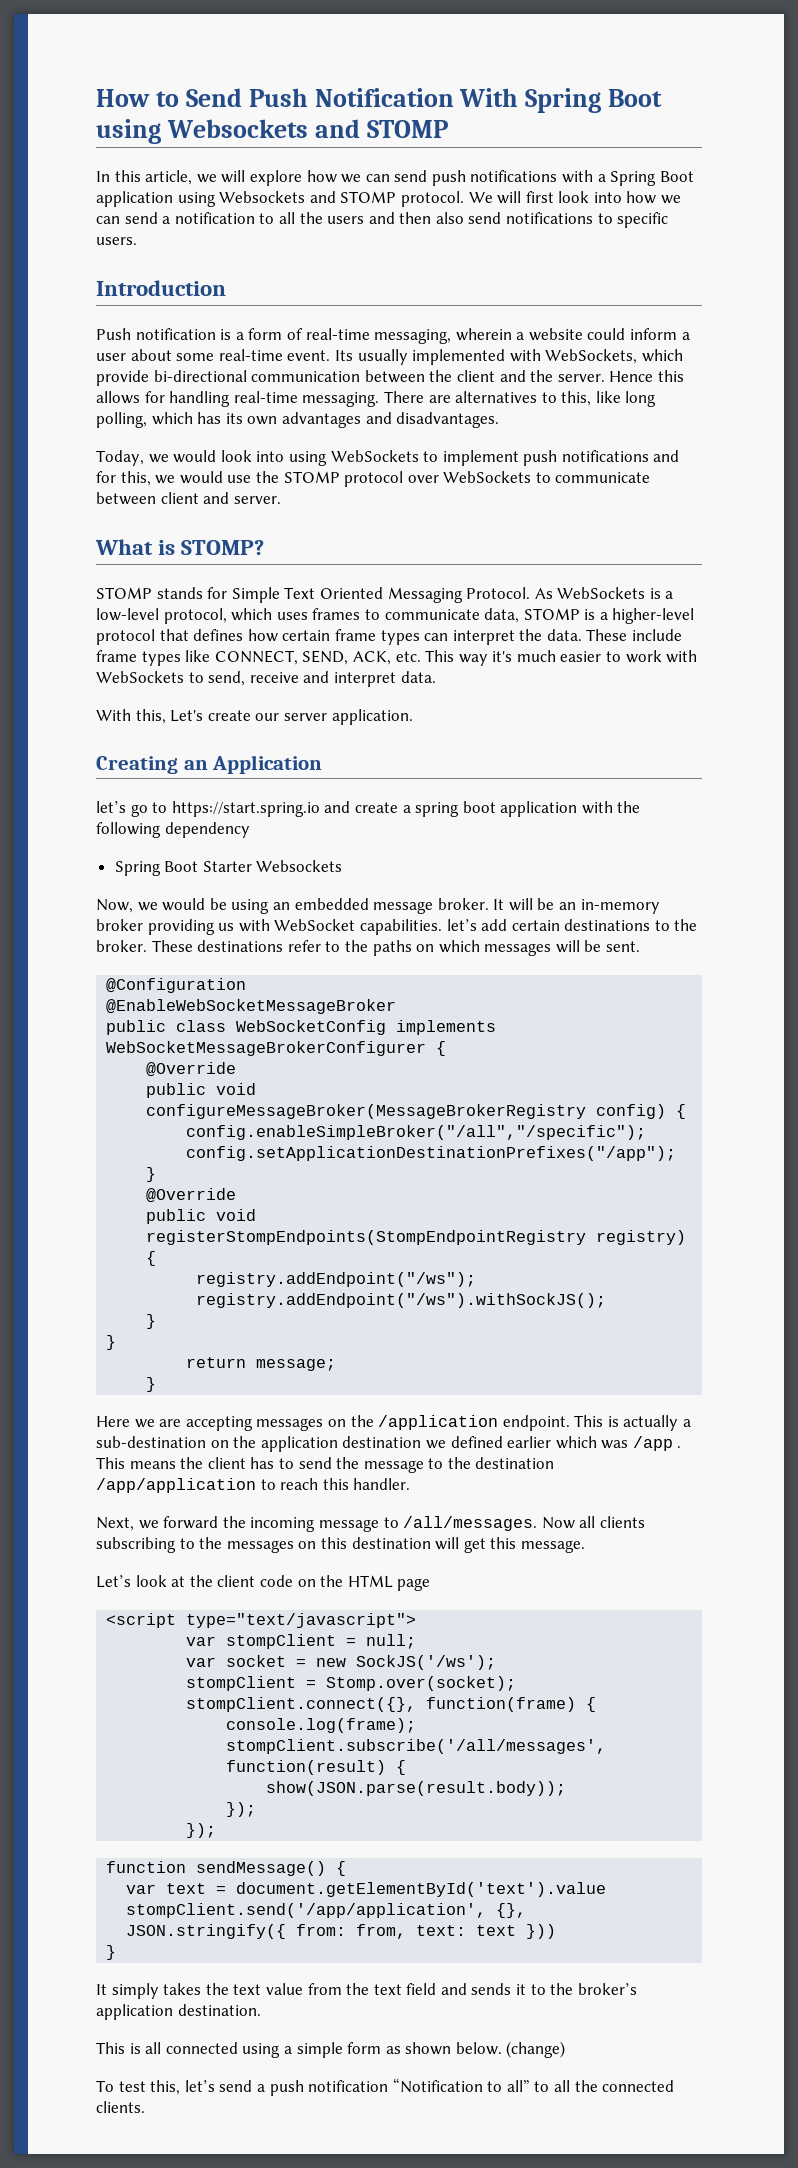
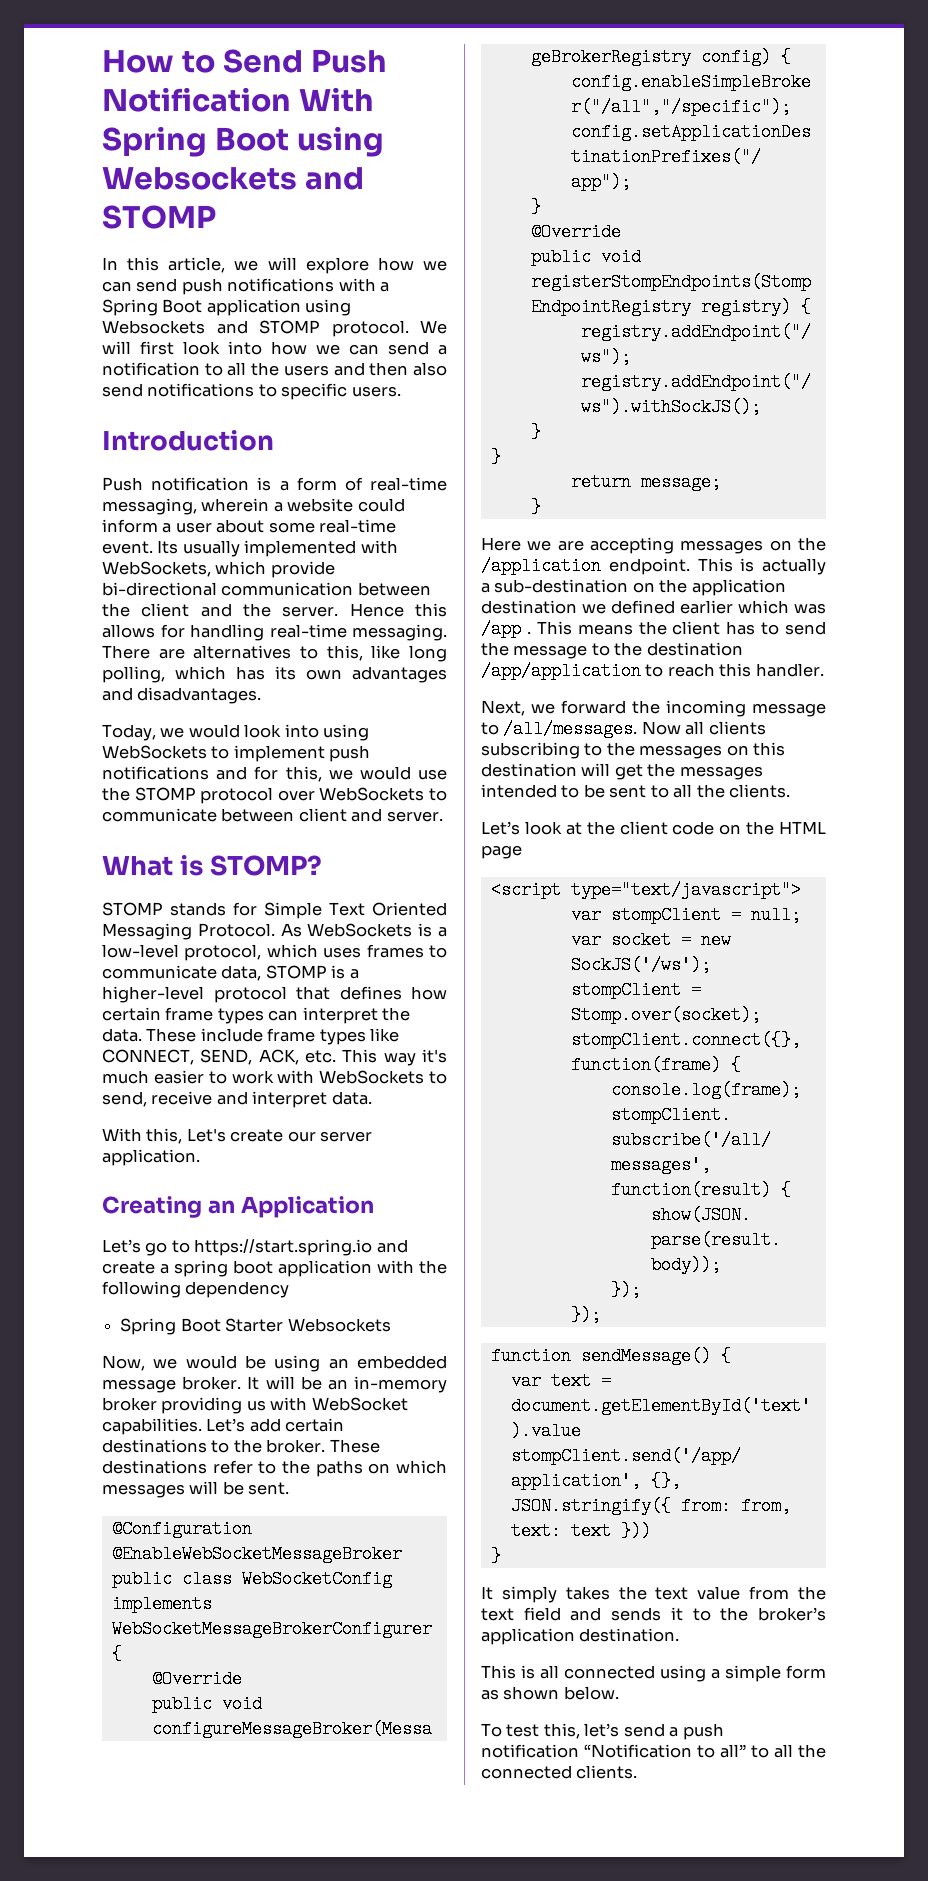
[96,801,126,813] let’s -> [102,1239,141,1253] Let’s
[446,919,477,931] let’s -> [206,1418,246,1432] Let’s
[490,1537,585,1553] this message. -> [647,763,763,780] [481,784,791,798] the messages intended to be sent to all the clients.
[506,2041,566,2058] (change) -> (619, 1693) none

